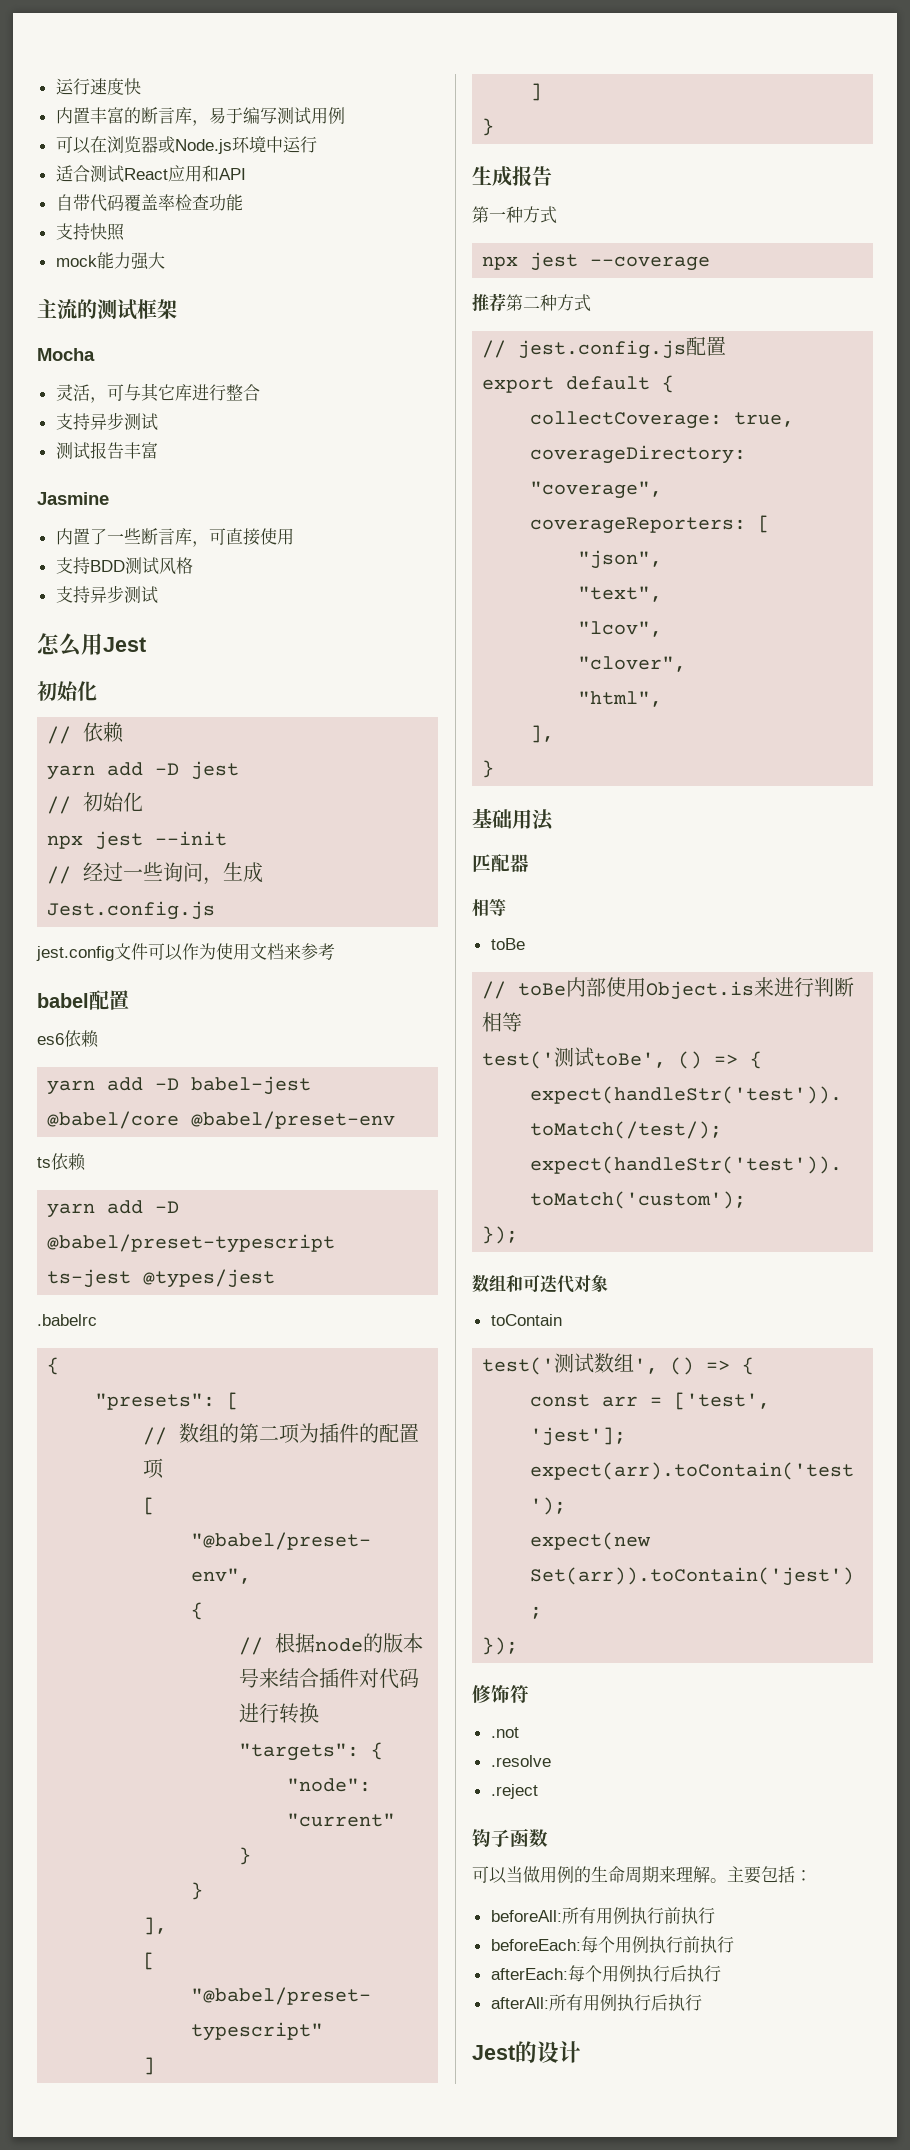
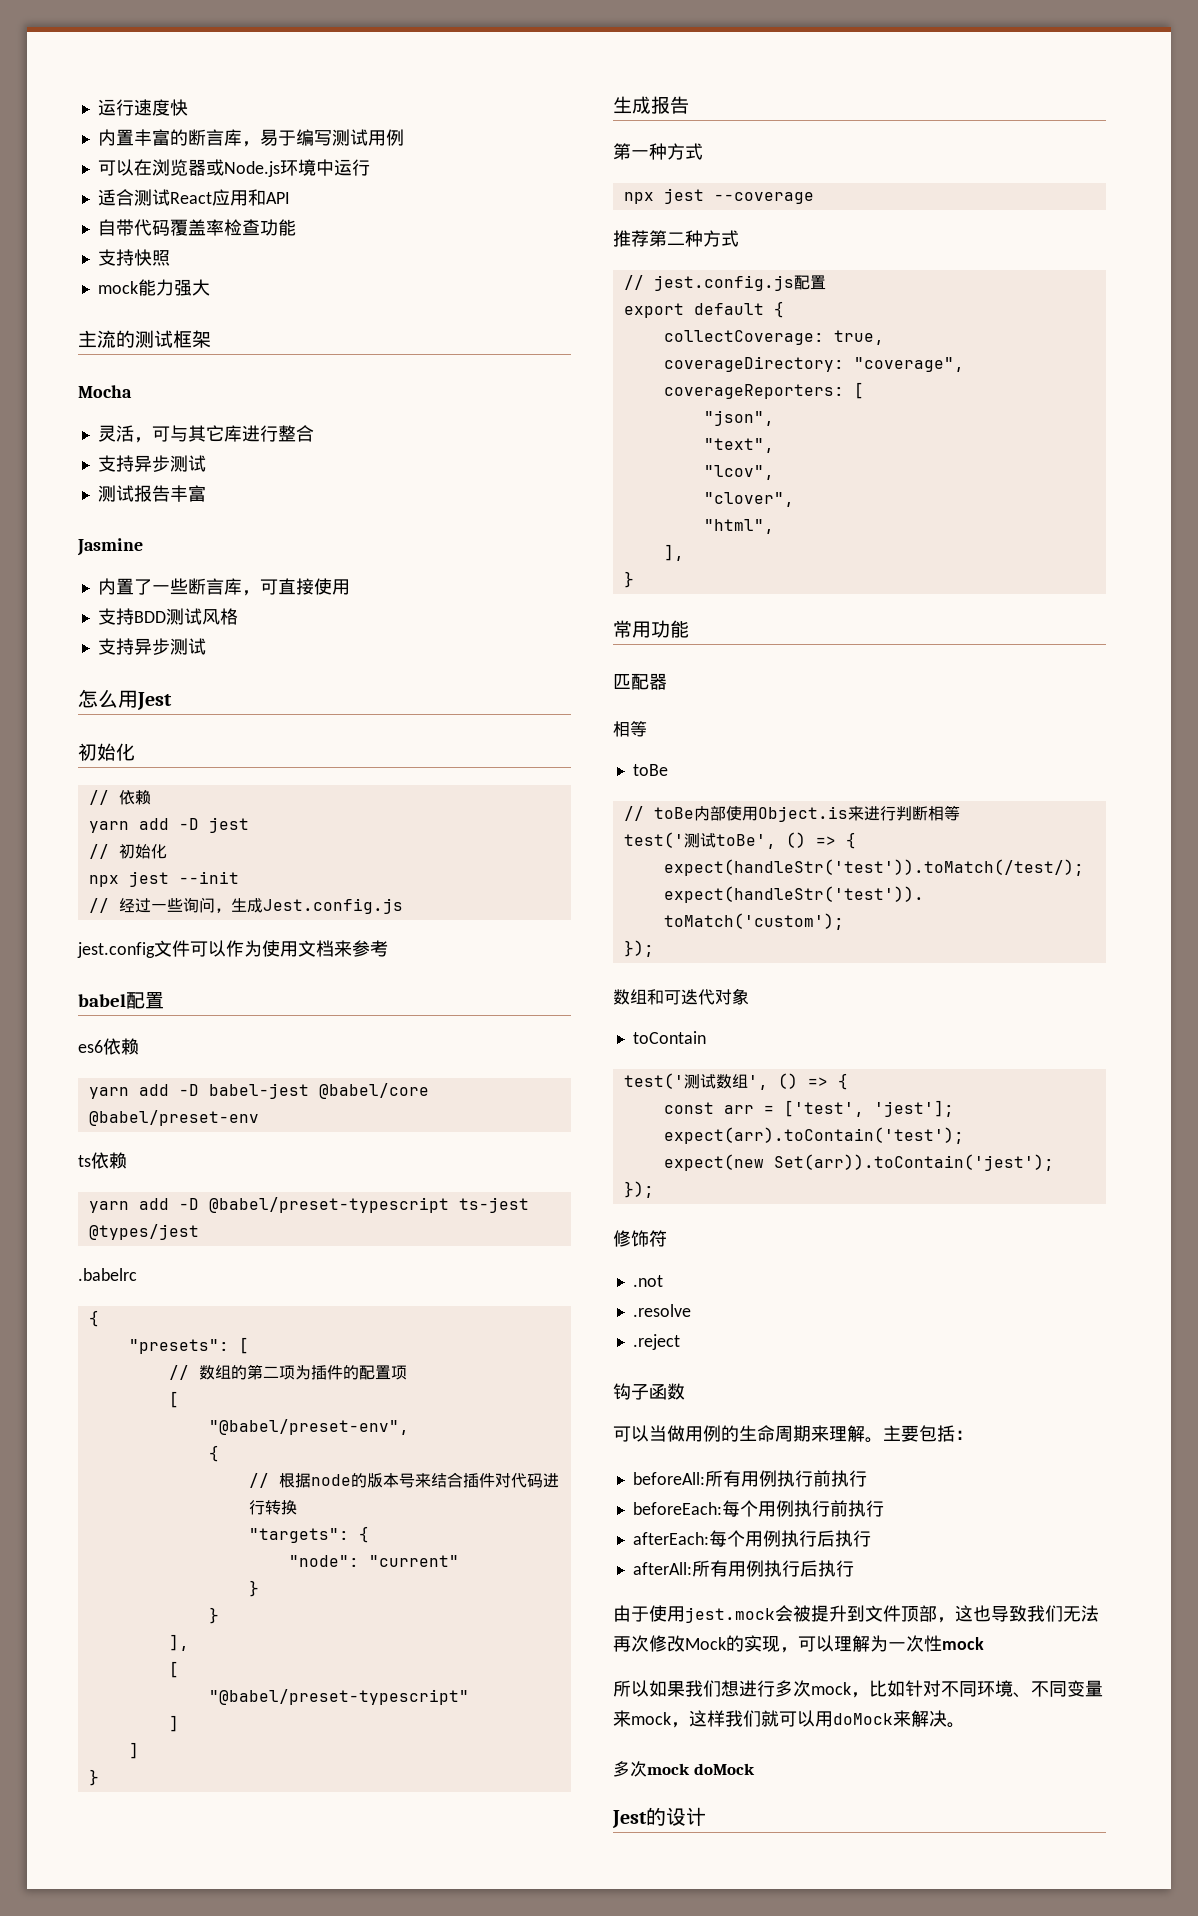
[472,808,554,831] 基础用法 -> [613,620,689,638] 常用功能
(702, 2002) none -> [613,1605,1099,1623] [613,1635,984,1653] [613,1680,1103,1698] [613,1710,965,1728] [613,1761,755,1777] // 由于使用jest.mock会被提升到文件顶部，这也导致我们无法再次修改Mock的实现，可以理解为一次性mock // 所以如果我们想进行多次mock，比如针对不同环境、不同变量来mock，这样我们就可以用doMock来解决。 // 多次mock doMock

